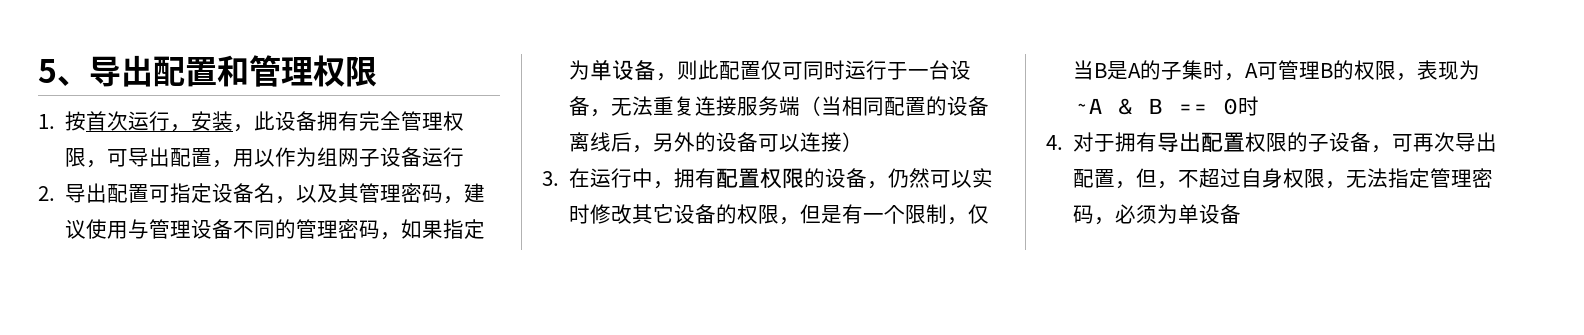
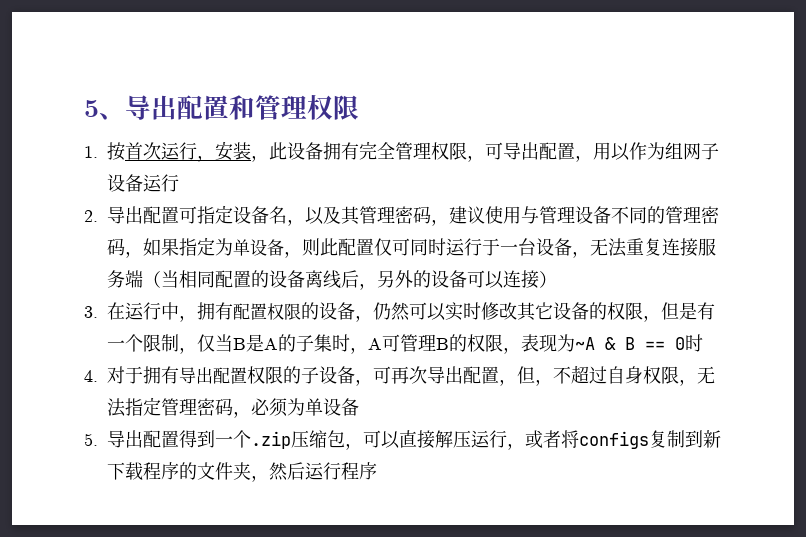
(1242, 214) none -> [84,430,722,450] [107,462,378,482] // 5.导出配置得到一个.zip压缩包，可以直接解压运行，或者将configs复制到新下载程序的文件夹，然后运行程序

